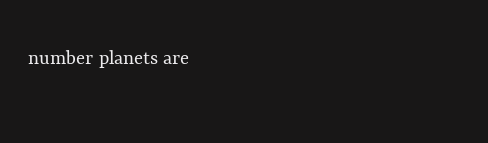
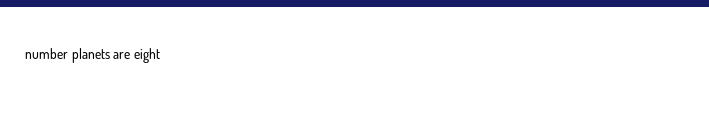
(190, 59) none -> [133,48,160,63] eight

